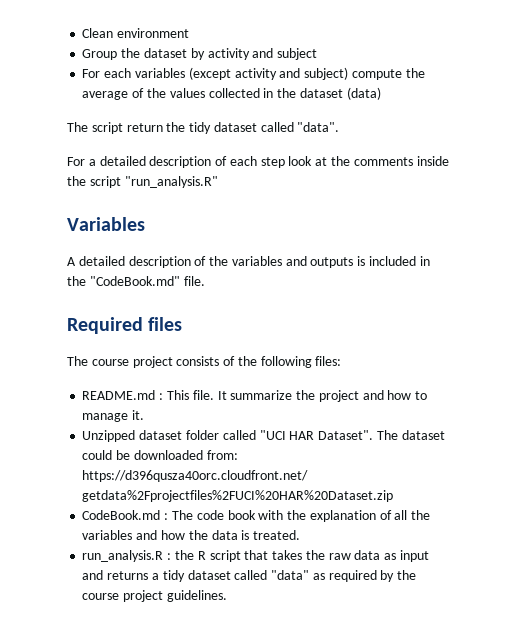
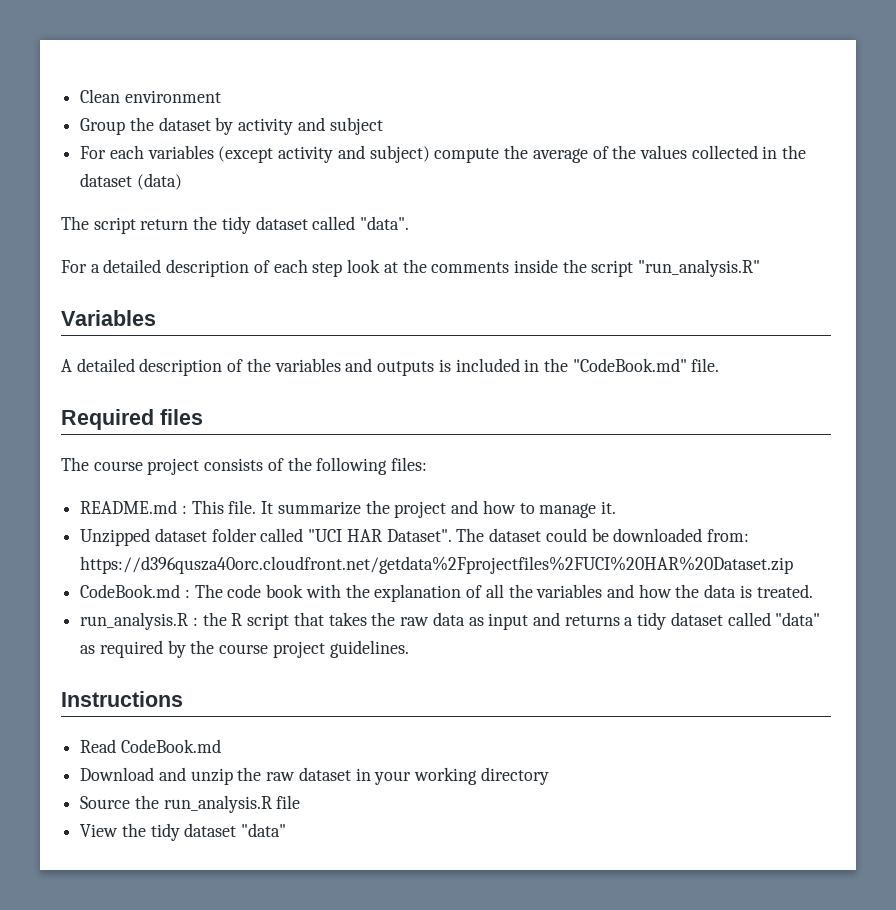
(227, 596) none -> [61,691,183,707] [80,739,221,753] [80,767,549,785] [80,795,301,813] [80,823,287,841] // Instructions // Read CodeBook.md // Download and unzip the raw dataset in your working directory // Source the run_analysis.R file // View the tidy dataset "data"

